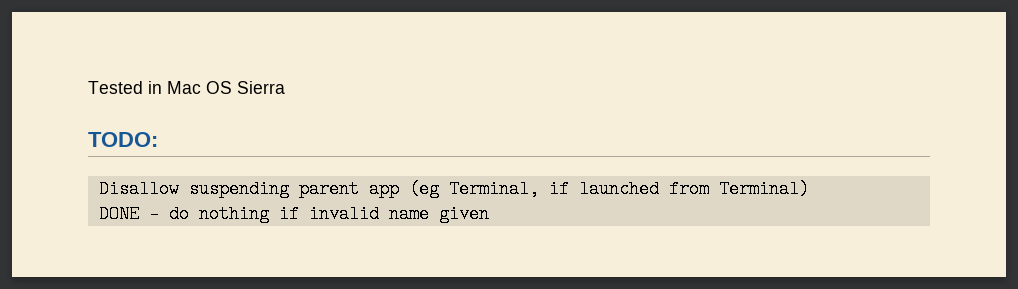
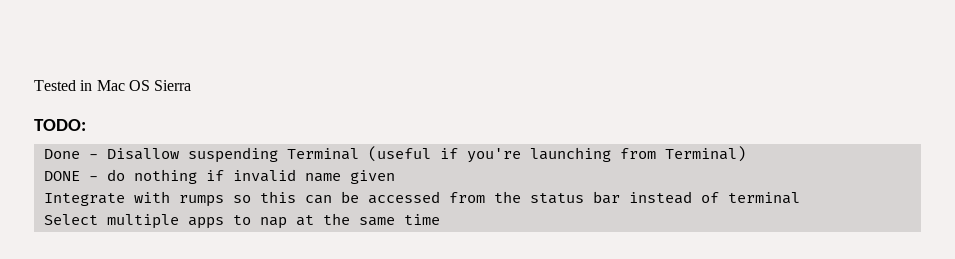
[98,180,659,198] Disallow suspending parent app (eg Terminal, if launched -> [43,146,611,163] Done - Disallow suspending Terminal (useful if you're launching
(489, 214) none -> [43,191,800,207] [43,213,440,229] // Integrate with rumps so this can be accessed from the status bar instead of terminal // Select multiple apps to nap at the same time

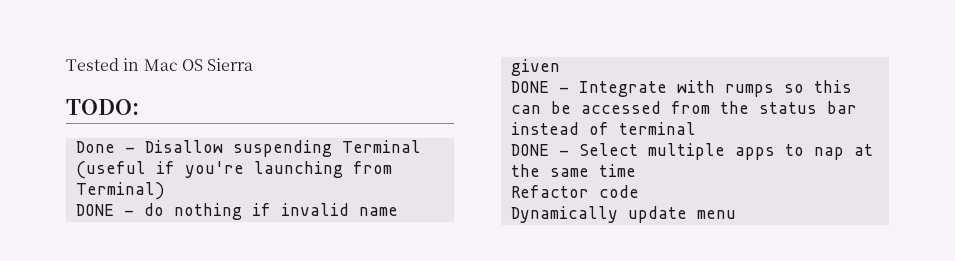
(395, 177) none -> [510,81,569,93] DONE -
(800, 198) none -> [510,144,569,156] DONE -
(440, 219) none -> [510,185,639,198] [510,206,736,223] // Refactor code // Dynamically update menu

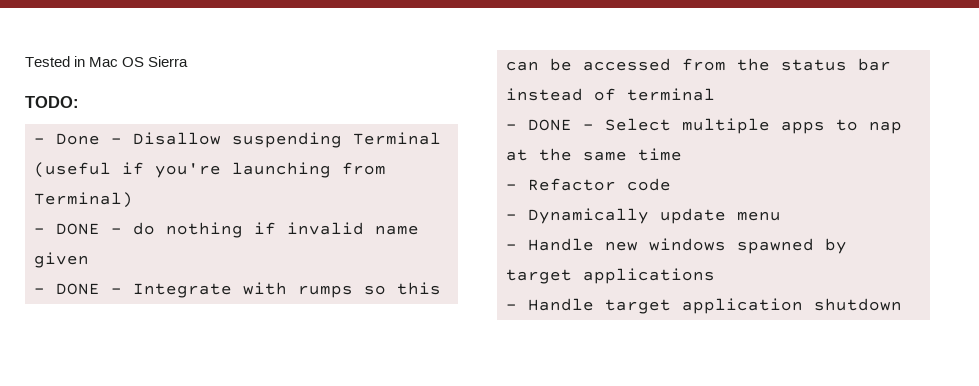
(139, 107) none -> [34,138,45,144] -
(165, 191) none -> [34,228,45,234] -
(560, 67) none -> [34,288,45,294] -
(696, 128) none -> [506,124,517,130] -
(636, 170) none -> [506,184,517,190] -
(639, 191) none -> [506,214,517,220] -
(736, 214) none -> [506,238,847,254] [506,268,715,284] [506,298,902,314] // - Handle new windows spawned by target applications // - Handle target application shutdown

